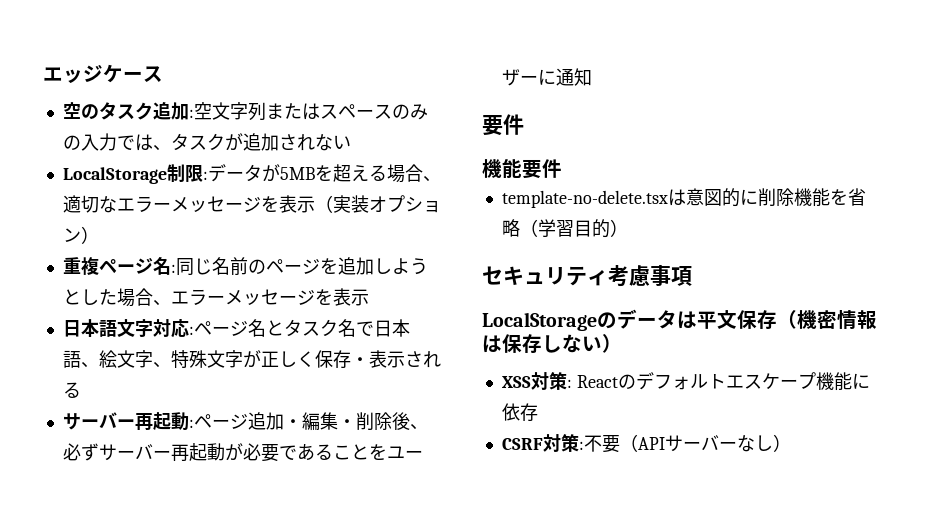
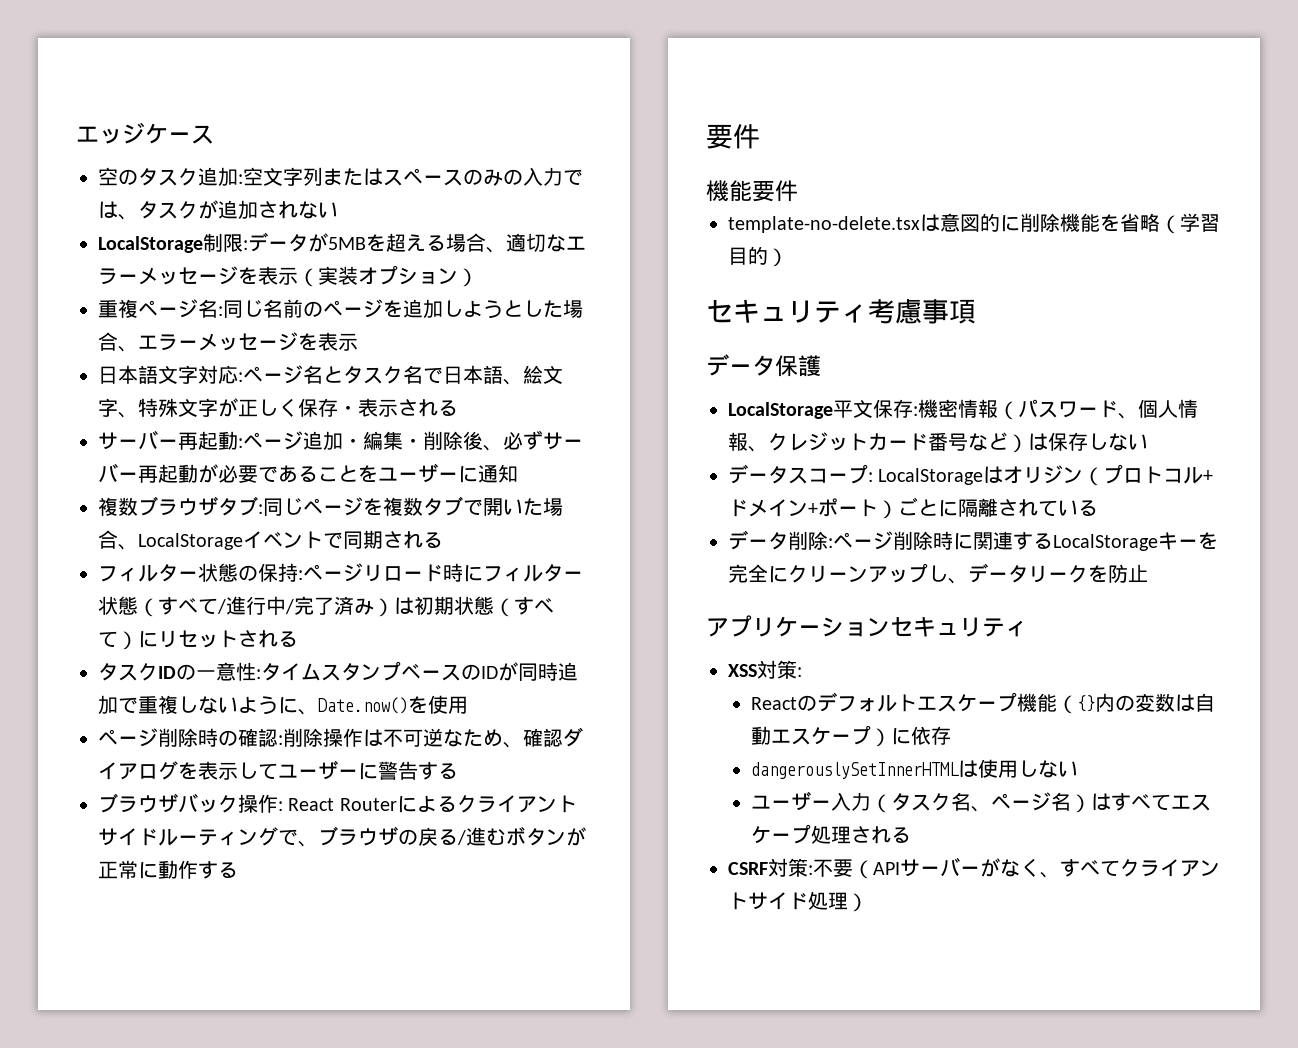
(592, 77) none -> [98,496,563,516] [98,530,443,550] [98,563,583,582] [98,596,554,617] [98,630,298,650] [98,661,578,681] [98,695,468,715] [98,727,583,748] [98,760,458,780] [98,793,577,813] [98,826,586,847] [98,860,238,879] // 複数ブラウザタブ:同じページを複数タブで開いた場合、LocalStorageイベントで同期される // フィルター状態の保持:ページリロード時にフィルター状態（すべて/進行中/完了済み）は初期状態（すべて）にリセットされる // タスクIDの一意性:タイムスタンプベースのIDが同時追加で重複しないように、Date.now()を使用 // ページ削除時の確認:削除操作は不可逆なため、確認ダイアログを表示してユーザーに警告する // ブラウザバック操作: React Routerによるクライアントサイドルーティングで、ブラウザの戻る/進むボタンが正常に動作する
[482,309,697,331] LocalStorageのデータは -> [706,354,821,377] [728,402,833,419] データ保護 // LocalStorage
[777,310,797,329] （ -> [913,406,918,416] :
[482,334,622,353] は保存しない） -> [998,399,1198,420] [728,432,1148,453] [728,464,1214,486] [728,497,1098,519] [728,530,1218,551] [728,563,1148,584] [706,615,1028,637] （パスワード、個人情報、クレジットカード番号など）は保存しない // データスコープ: LocalStorageはオリジン（プロトコル+ドメイン+ポート）ごとに隔離されている // データ削除:ページ削除時に関連するLocalStorageキーを完全にクリーンアップし、データリークを防止 // アプリケーションセキュリティ
(572, 383) none -> (802, 672) //
[851,373,870,389] [501,403,538,421] に依存 -> [1057,693,1216,714] [751,725,952,747] [751,759,1079,779] [751,791,1212,813] [751,824,912,844] （{}内の変数は自動エスケープ）に依存 // dangerouslySetInnerHTMLは使用しない // ユーザー入力（タスク名、ページ名）はすべてエスケープ処理される
[736,435,773,452] なし -> [980,858,1220,878] [728,891,848,910] がなく、すべてクライアントサイド処理

